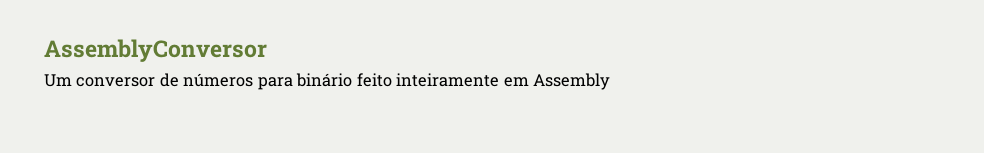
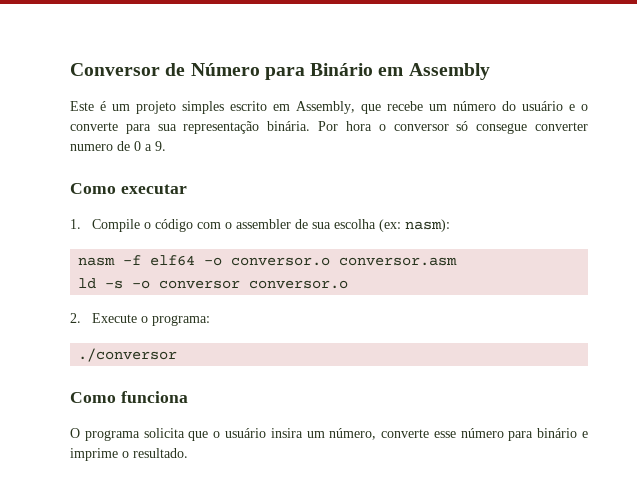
[44,39,267,62] [44,73,611,90] AssemblyConversor // Um conversor de números para binário feito inteiramente em Assembly -> [70,63,490,80] [70,101,588,114] [70,121,588,134] [70,141,166,151] [70,183,187,194] [70,219,451,232] [78,255,458,266] [78,278,349,289] [70,313,211,326] [78,348,178,362] [70,391,188,403] [70,428,588,441] [70,448,188,461] Conversor de Número para Binário em Assembly // Este é um projeto simples escrito em Assembly, que recebe um número do usuário e o converte para sua representação binária. Por hora o conversor só consegue converter numero de 0 a 9. // Como executar // 1. Compile o código com o assembler de sua escolha (ex: nasm): // nasm -f elf64 -o conversor.o conversor.asm // ld -s -o conversor conversor.o // 2. Execute o programa: // ./conversor // Como funciona // O programa solicita que o usuário insira um número, converte esse número para binário e imprime o resultado.

